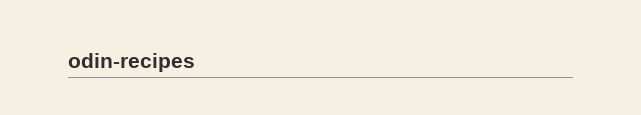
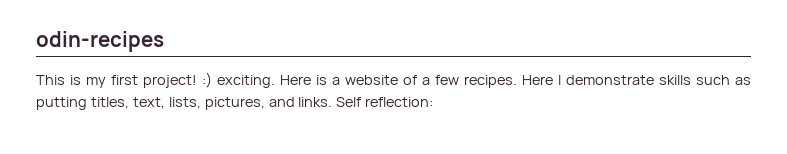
(195, 62) none -> [36,72,751,88] [36,97,434,110] // This is my first project! :) exciting. Here is a website of a few recipes. Here I demonstrate skills such as putting titles, text, lists, pictures, and links. Self reflection:

